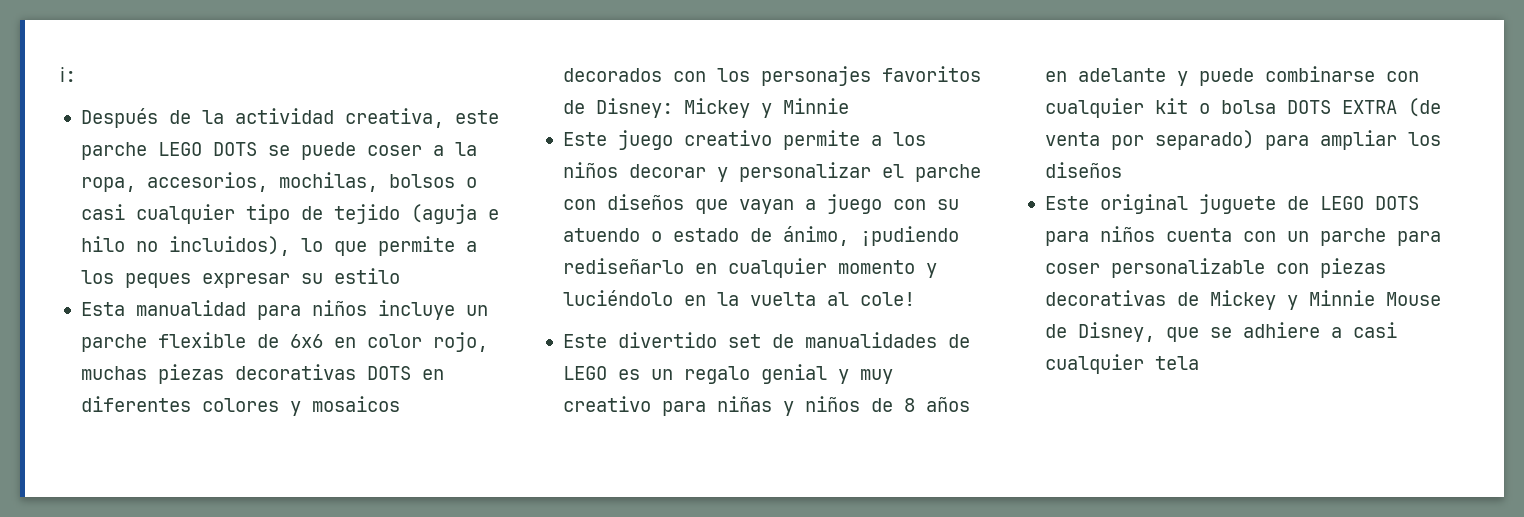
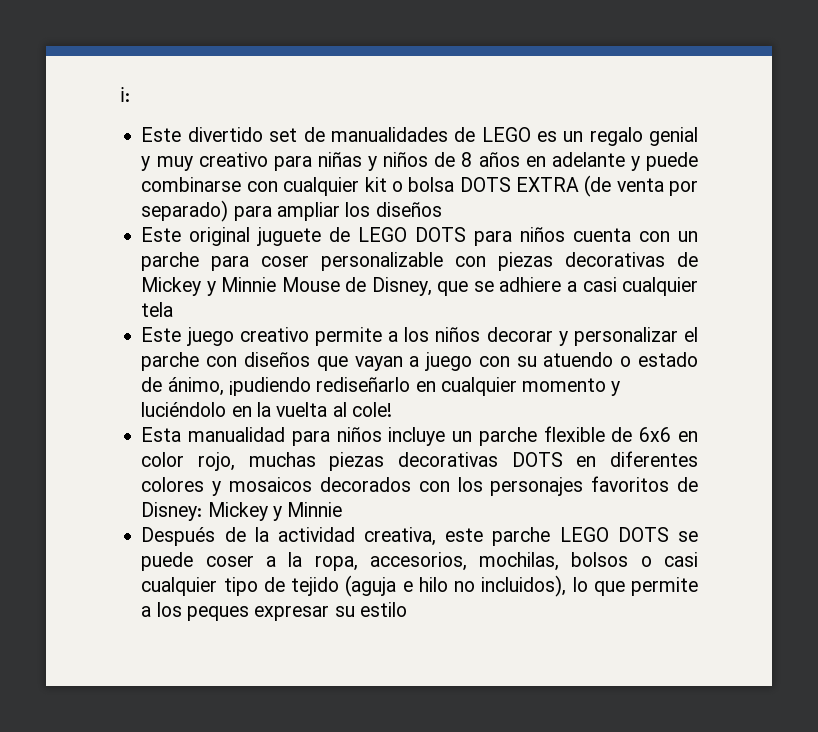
[80,108,499,128] [80,142,477,160] [80,172,477,192] [80,204,499,224] [80,236,477,256] [80,268,400,288] [80,300,488,320] [80,332,488,352] [80,364,444,384] [80,396,400,416] [562,66,981,86] [562,98,849,118] [562,130,926,150] [562,162,981,182] [562,194,959,214] [562,226,959,246] [562,258,937,278] [562,290,915,306] // Después de la actividad creativa, este parche LEGO DOTS se puede coser a la ropa, accesorios, mochilas, bolsos o casi cualquier tipo de tejido (aguja e hilo no incluidos), lo que permite a los peques expresar su estilo // Esta manualidad para niños incluye un parche flexible de 6x6 en color rojo, muchas piezas decorativas DOTS en diferentes colores y mosaicos decorados con los personajes favoritos de Disney: Mickey y Minnie // Este juego creativo permite a los niños decorar y personalizar el parche con diseños que vayan a juego con su atuendo o estado de ánimo, ¡pudiendo rediseñarlo en cualquier momento y luciéndolo en la vuelta al cole! -> (130, 94) none
(1199, 363) none -> [141,327,698,346] [141,352,698,371] [141,377,621,396] [141,402,392,417] [141,426,698,446] [141,451,698,471] [141,476,699,496] [141,502,343,521] [141,527,698,546] [141,552,698,571] [141,575,699,597] [141,602,407,621] // Este juego creativo permite a los niños decorar y personalizar el parche con diseños que vayan a juego con su atuendo o estado de ánimo, ¡pudiendo rediseñarlo en cualquier momento y luciéndolo en la vuelta al cole! // Esta manualidad para niños incluye un parche flexible de 6x6 en color rojo, muchas piezas decorativas DOTS en diferentes colores y mosaicos decorados con los personajes favoritos de Disney: Mickey y Minnie // Después de la actividad creativa, este parche LEGO DOTS se puede coser a la ropa, accesorios, mochilas, bolsos o casi cualquier tipo de tejido (aguja e hilo no incluidos), lo que permite a los peques expresar su estilo

